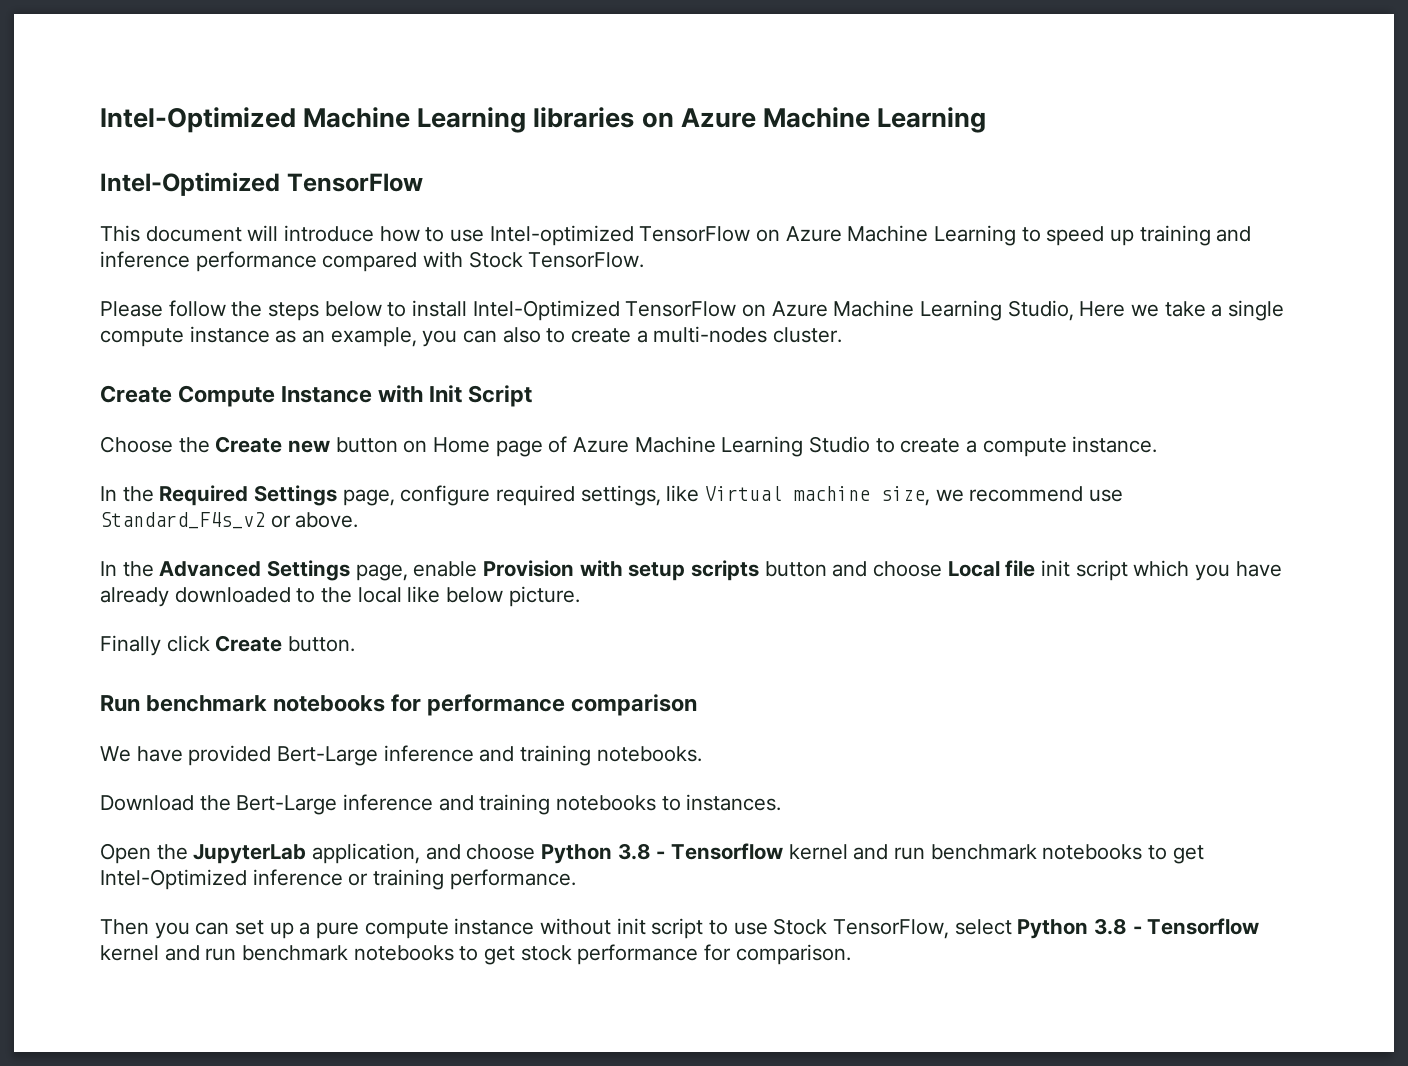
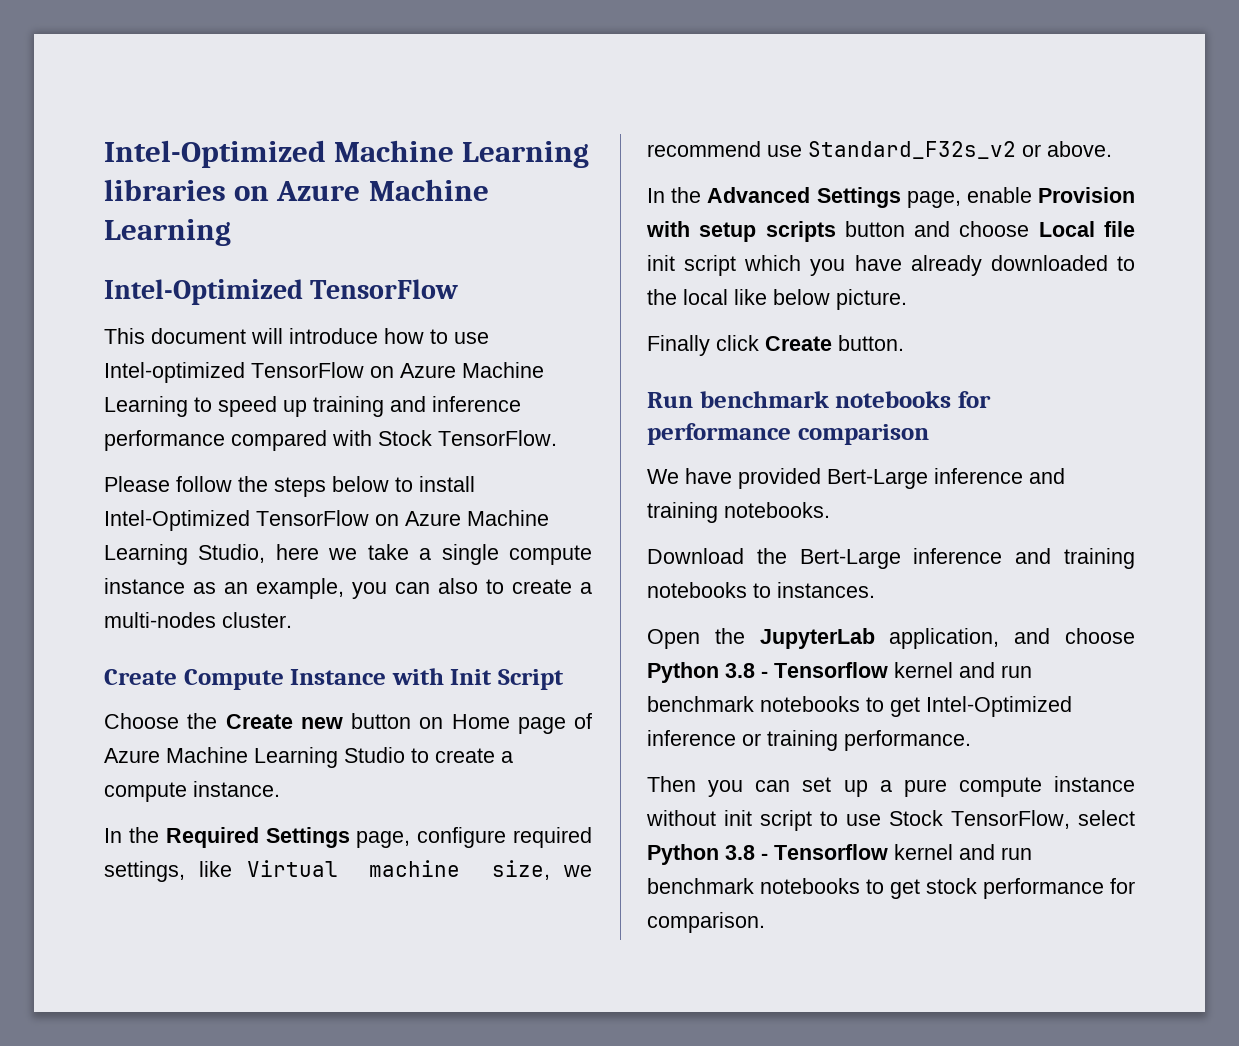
[1079,301,1126,317] Here -> [275,544,319,560] here
[100,512,265,529] Standard_F4s_v2 -> [808,141,1016,159] Standard_F32s_v2

